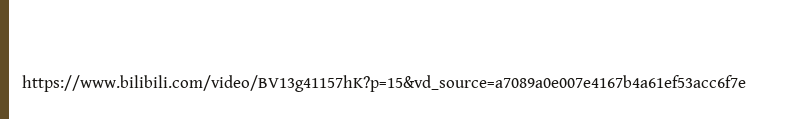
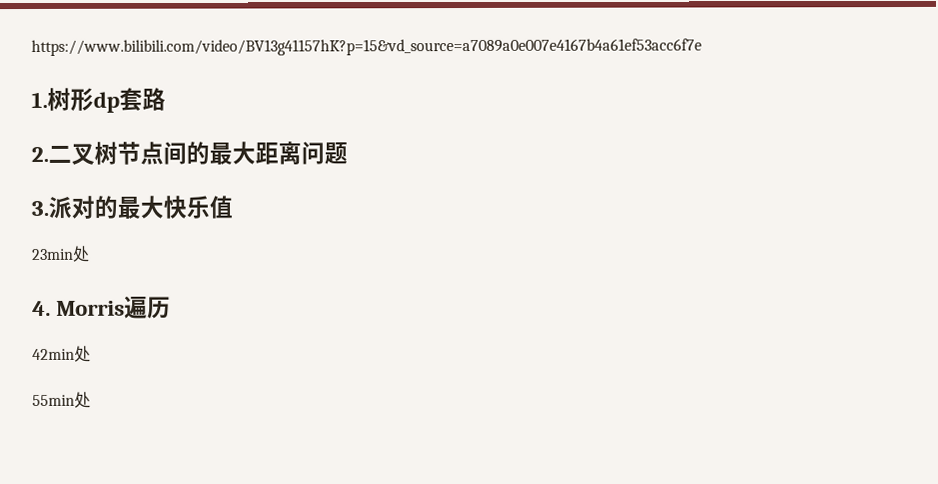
(746, 83) none -> [31,87,166,113] [31,141,348,165] [31,195,233,219] [32,245,90,262] [32,295,172,319] [32,345,91,362] [32,391,91,408] // 1.树形dp套路 // 2.二叉树节点间的最大距离问题 // 3.派对的最大快乐值 // 23min处 // 4. Morris遍历 // 42min处 // 55min处

